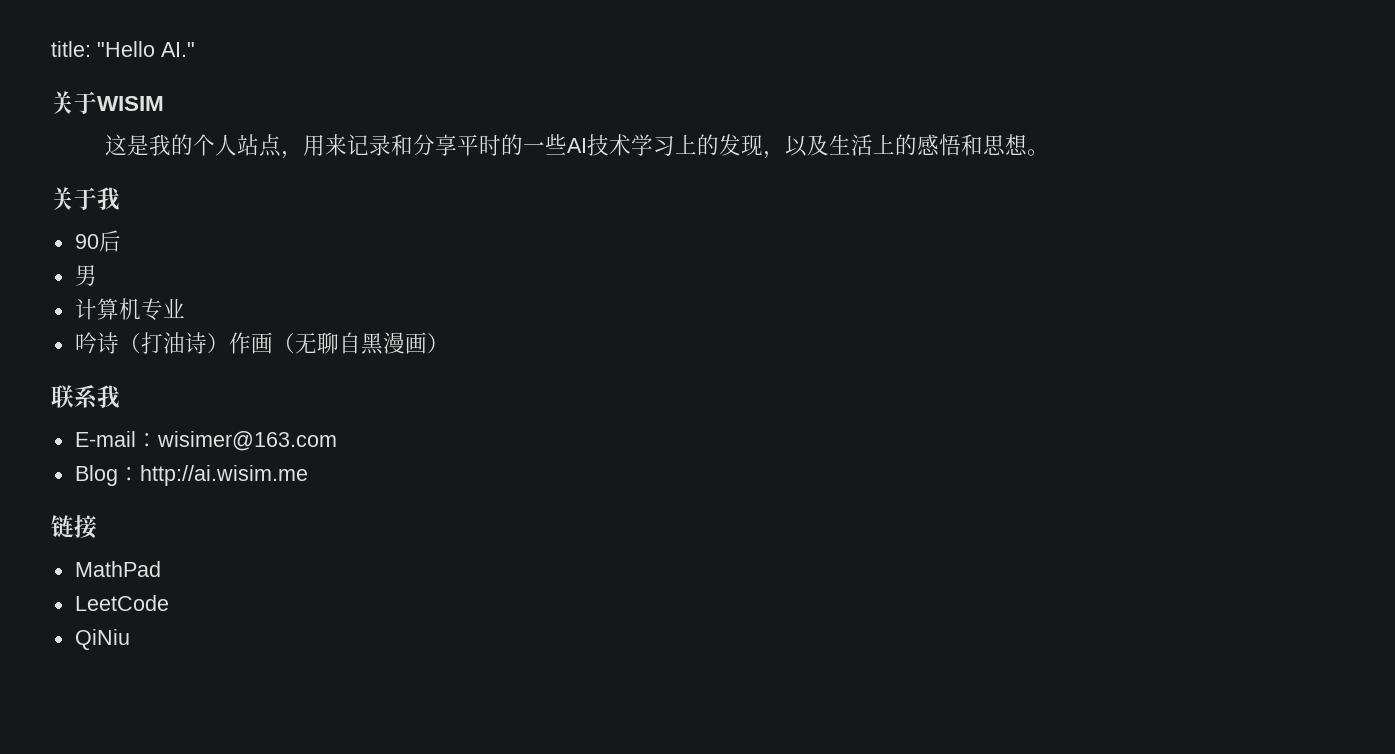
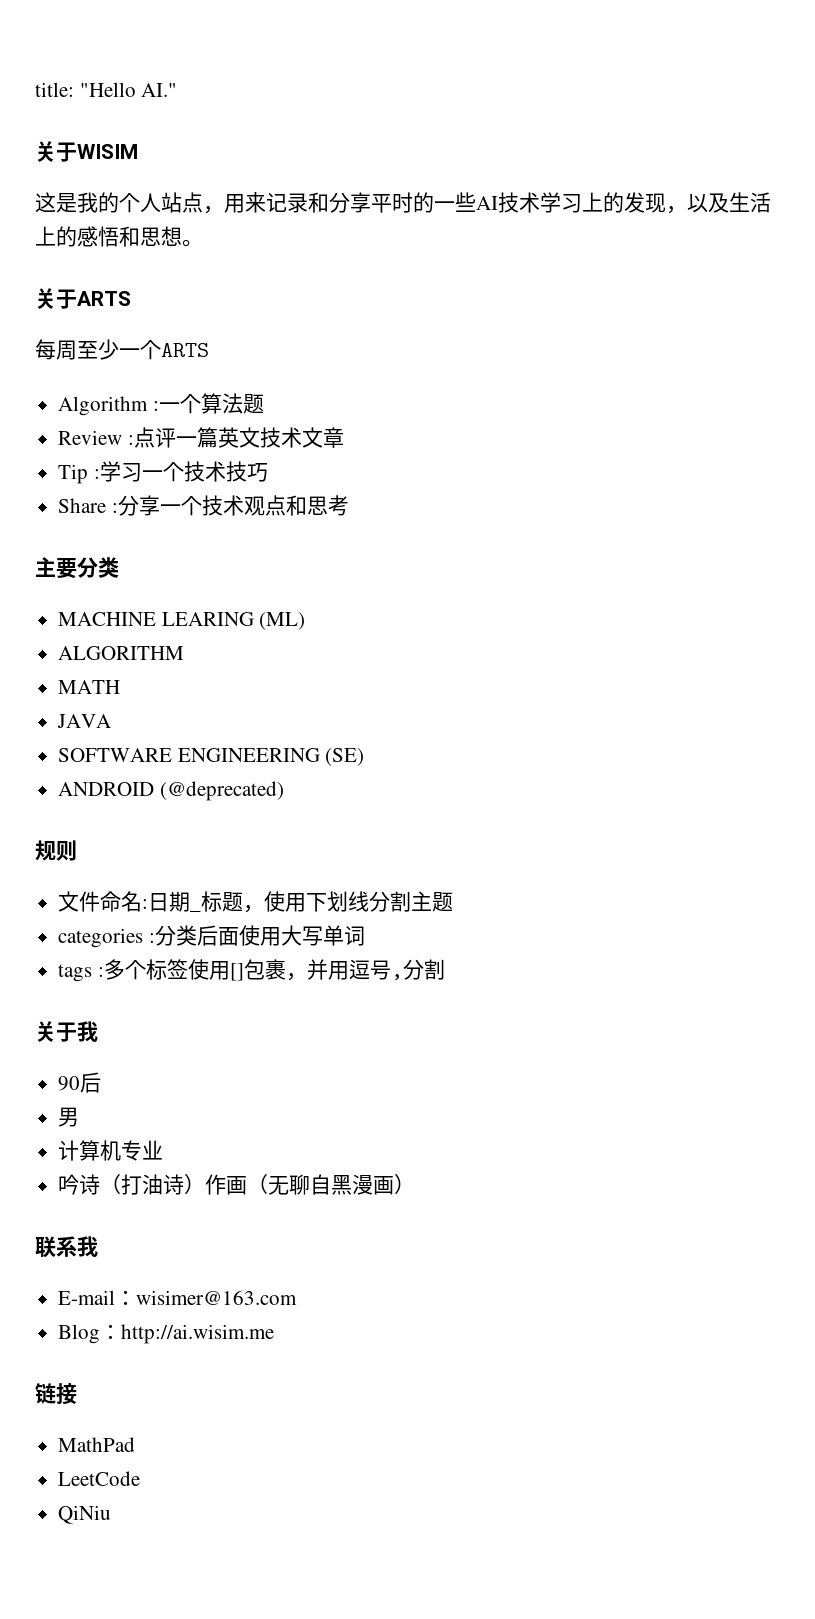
(1049, 152) none -> [35,288,131,309] [35,339,209,360] [58,393,264,416] [58,427,344,448] [58,461,268,484] [58,495,349,516] [35,557,119,579] [58,612,306,630] [58,646,185,660] [58,680,121,694] [57,714,112,728] [58,748,365,766] [58,781,284,801] [35,840,77,861] [58,891,454,913] [58,925,365,948] [58,959,445,982] // 关于ARTS // 每周至少一个ARTS // Algorithm :一个算法题 // Review :点评一篇英文技术文章 // Tip :学习一个技术技巧 // Share :分享一个技术观点和思考 // 主要分类 // MACHINE LEARING (ML) // ALGORITHM // MATH // JAVA // SOFTWARE ENGINEERING (SE) // ANDROID (@deprecated) // 规则 // 文件命名:日期_标题，使用下划线分割主题 // categories :分类后面使用大写单词 // tags :多个标签使用[]包裹，并用逗号,分割

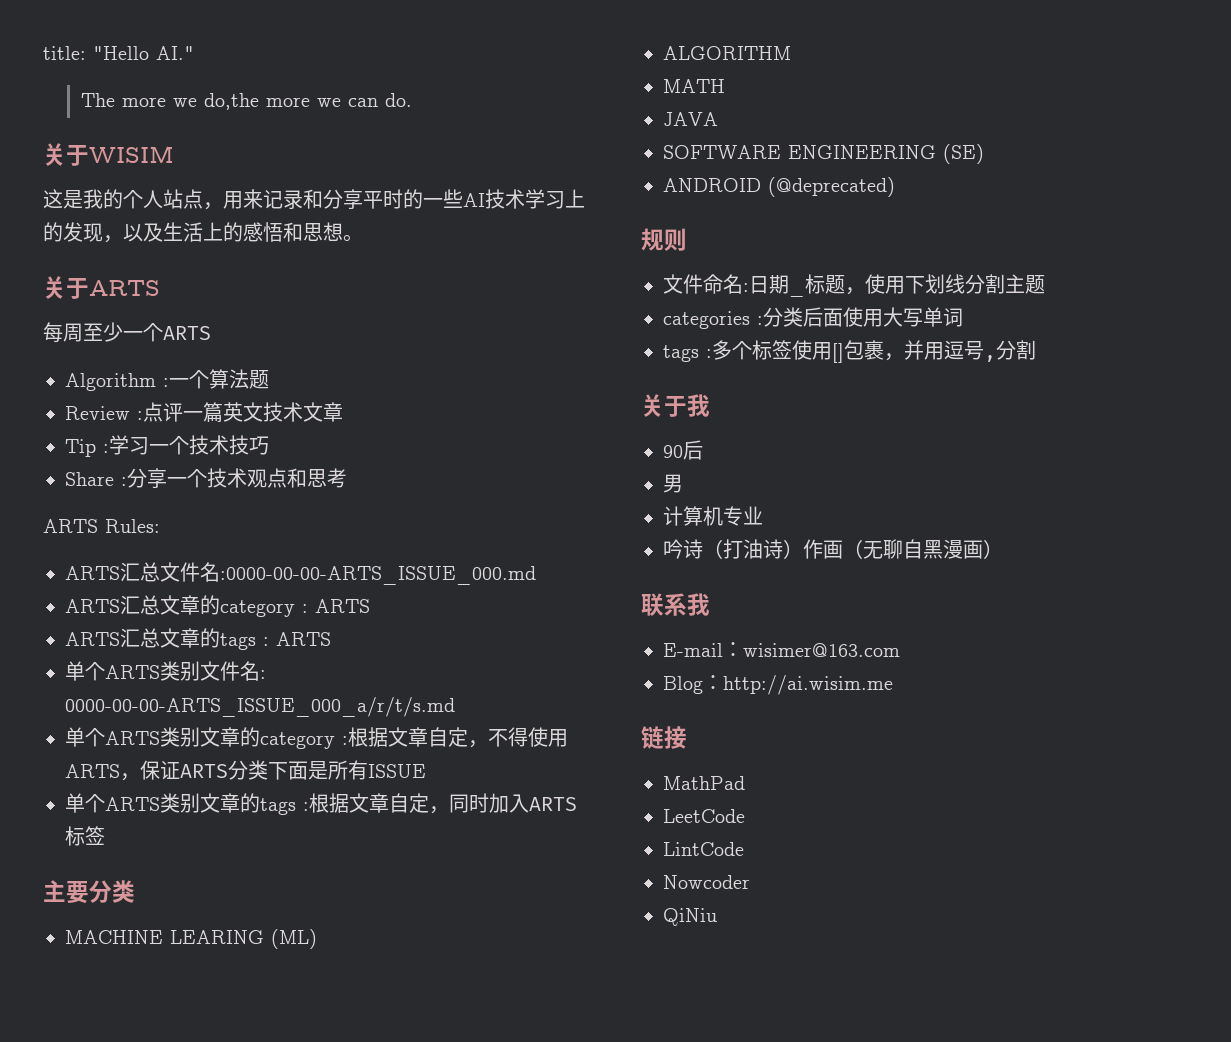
(178, 90) none -> [81,93,413,110] // The more we do,the more we can do.
(349, 505) none -> [43,519,160,533] [65,562,536,585] [65,595,370,617] [65,628,331,650] [65,661,266,681] [65,697,455,717] [65,727,568,749] [65,760,426,781] [65,793,577,815] [65,826,105,846] // ARTS Rules: // ARTS汇总文件名:0000-00-00-ARTS_ISSUE_000.md // ARTS汇总文章的category : ARTS // ARTS汇总文章的tags : ARTS // 单个ARTS类别文件名: 0000-00-00-ARTS_ISSUE_000_a/r/t/s.md // 单个ARTS类别文章的category :根据文章自定，不得使用ARTS，保证ARTS分类下面是所有ISSUE // 单个ARTS类别文章的tags :根据文章自定，同时加入ARTS标签
(141, 1478) none -> [663,842,744,856] [663,875,750,889] // LintCode // Nowcoder

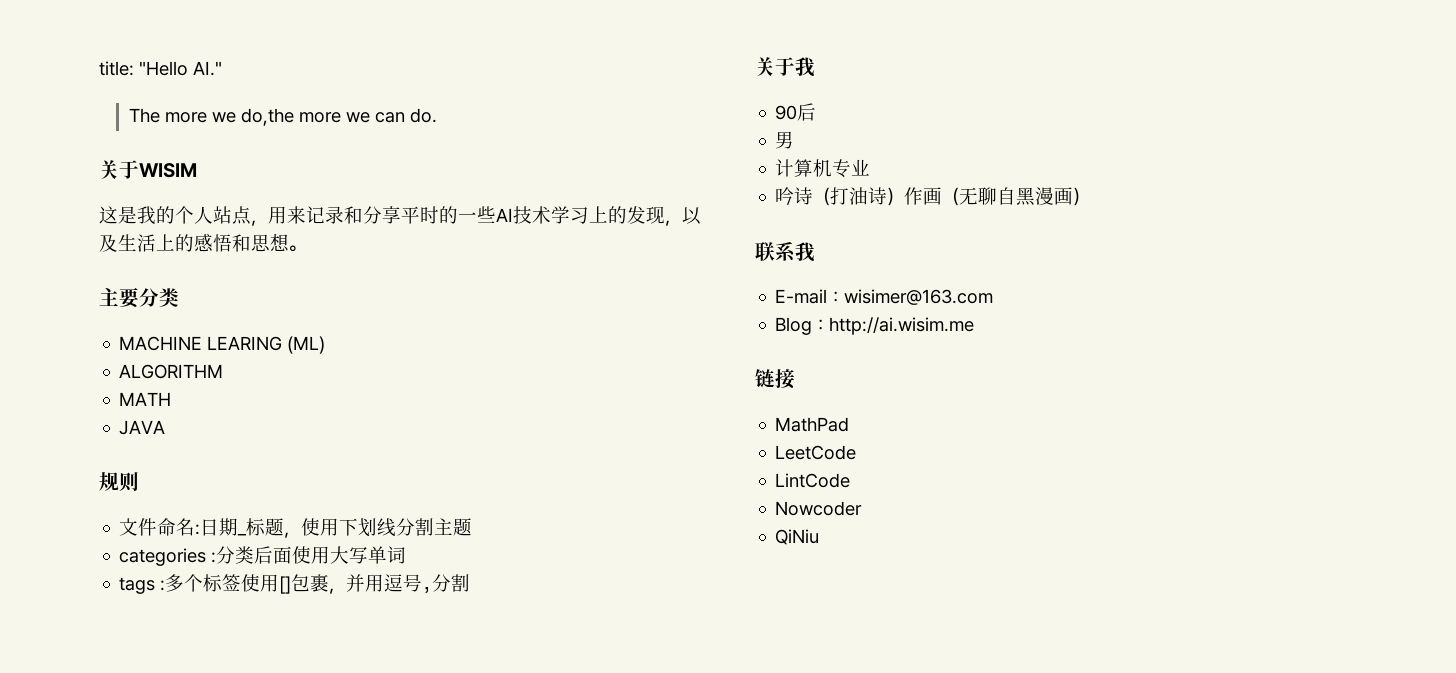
[43,276,160,299] [43,322,211,343] [65,369,269,391] [65,402,343,423] [65,435,269,457] [65,468,347,489] [43,519,160,533] [65,562,536,585] [65,595,370,617] [65,628,331,650] [65,661,266,681] [65,697,455,717] [65,727,568,749] [65,760,426,781] [65,793,577,815] [65,826,105,846] // 关于ARTS // 每周至少一个ARTS // Algorithm :一个算法题 // Review :点评一篇英文技术文章 // Tip :学习一个技术技巧 // Share :分享一个技术观点和思考 // ARTS Rules: // ARTS汇总文件名:0000-00-00-ARTS_ISSUE_000.md // ARTS汇总文章的category : ARTS // ARTS汇总文章的tags : ARTS // 单个ARTS类别文件名: 0000-00-00-ARTS_ISSUE_000_a/r/t/s.md // 单个ARTS类别文章的category :根据文章自定，不得使用ARTS，保证ARTS分类下面是所有ISSUE // 单个ARTS类别文章的tags :根据文章自定，同时加入ARTS标签 -> (306, 248) none
[663,144,984,164] [663,177,895,197] // SOFTWARE ENGINEERING (SE) // ANDROID (@deprecated) -> (166, 427) none

